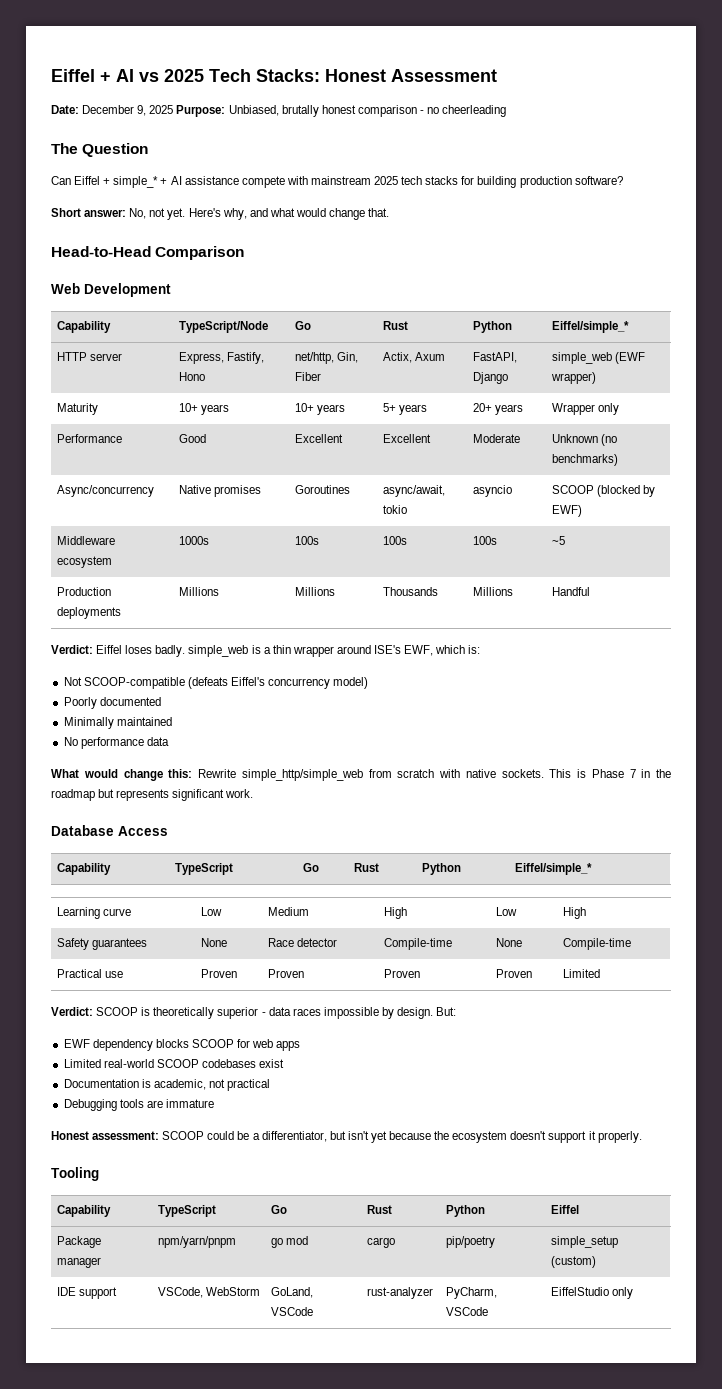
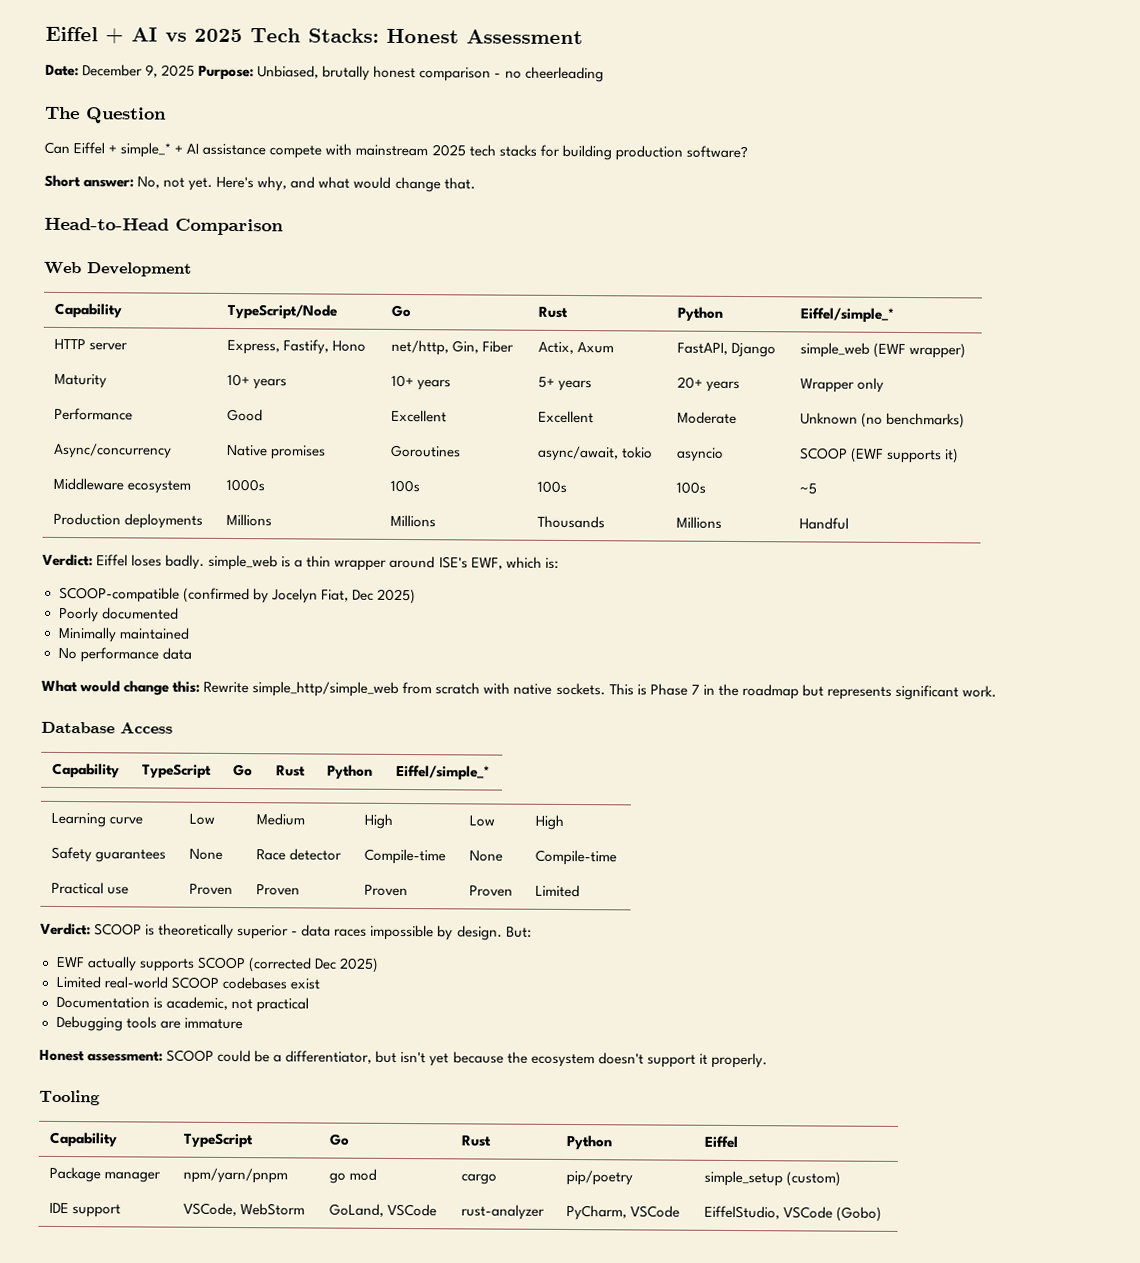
[596,485,655,497] [551,505,582,517] (blocked by EWF) -> [851,447,960,464] (EWF supports it)
[63,677,369,689] Not SCOOP-compatible (defeats Eiffel's concurrency model) -> [58,586,416,605] SCOOP-compatible (confirmed by Jocelyn Fiat, Dec 2025)
[92,1039,301,1051] dependency blocks SCOOP for web apps -> [86,956,379,973] actually supports SCOOP (corrected Dec 2025)
[550,1287,633,1299] EiffelStudio only -> [704,1205,883,1222] EiffelStudio, VSCode (Gobo)

